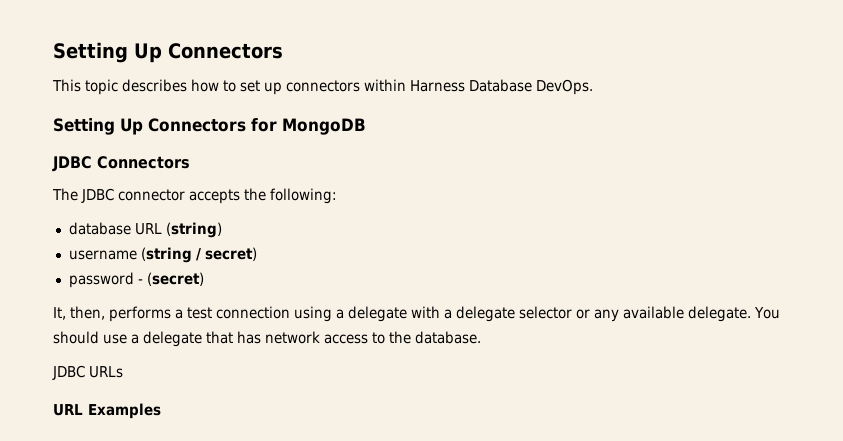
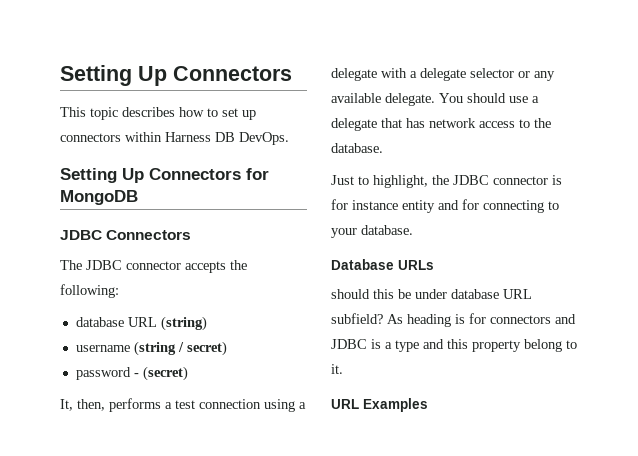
[469,79,532,92] Database -> [215,132,235,142] DB
[52,365,123,380] JDBC URLs -> [331,175,562,188] [331,199,559,213] [331,225,413,238] [331,259,434,270] [331,289,532,299] [331,313,576,327] [331,339,577,352] [331,364,343,374] Just to highlight, the JDBC connector is for instance entity and for connecting to your database. // Database URLs // should this be under database URL subfield? As heading is for connectors and JDBC is a type and this property belong to it.

